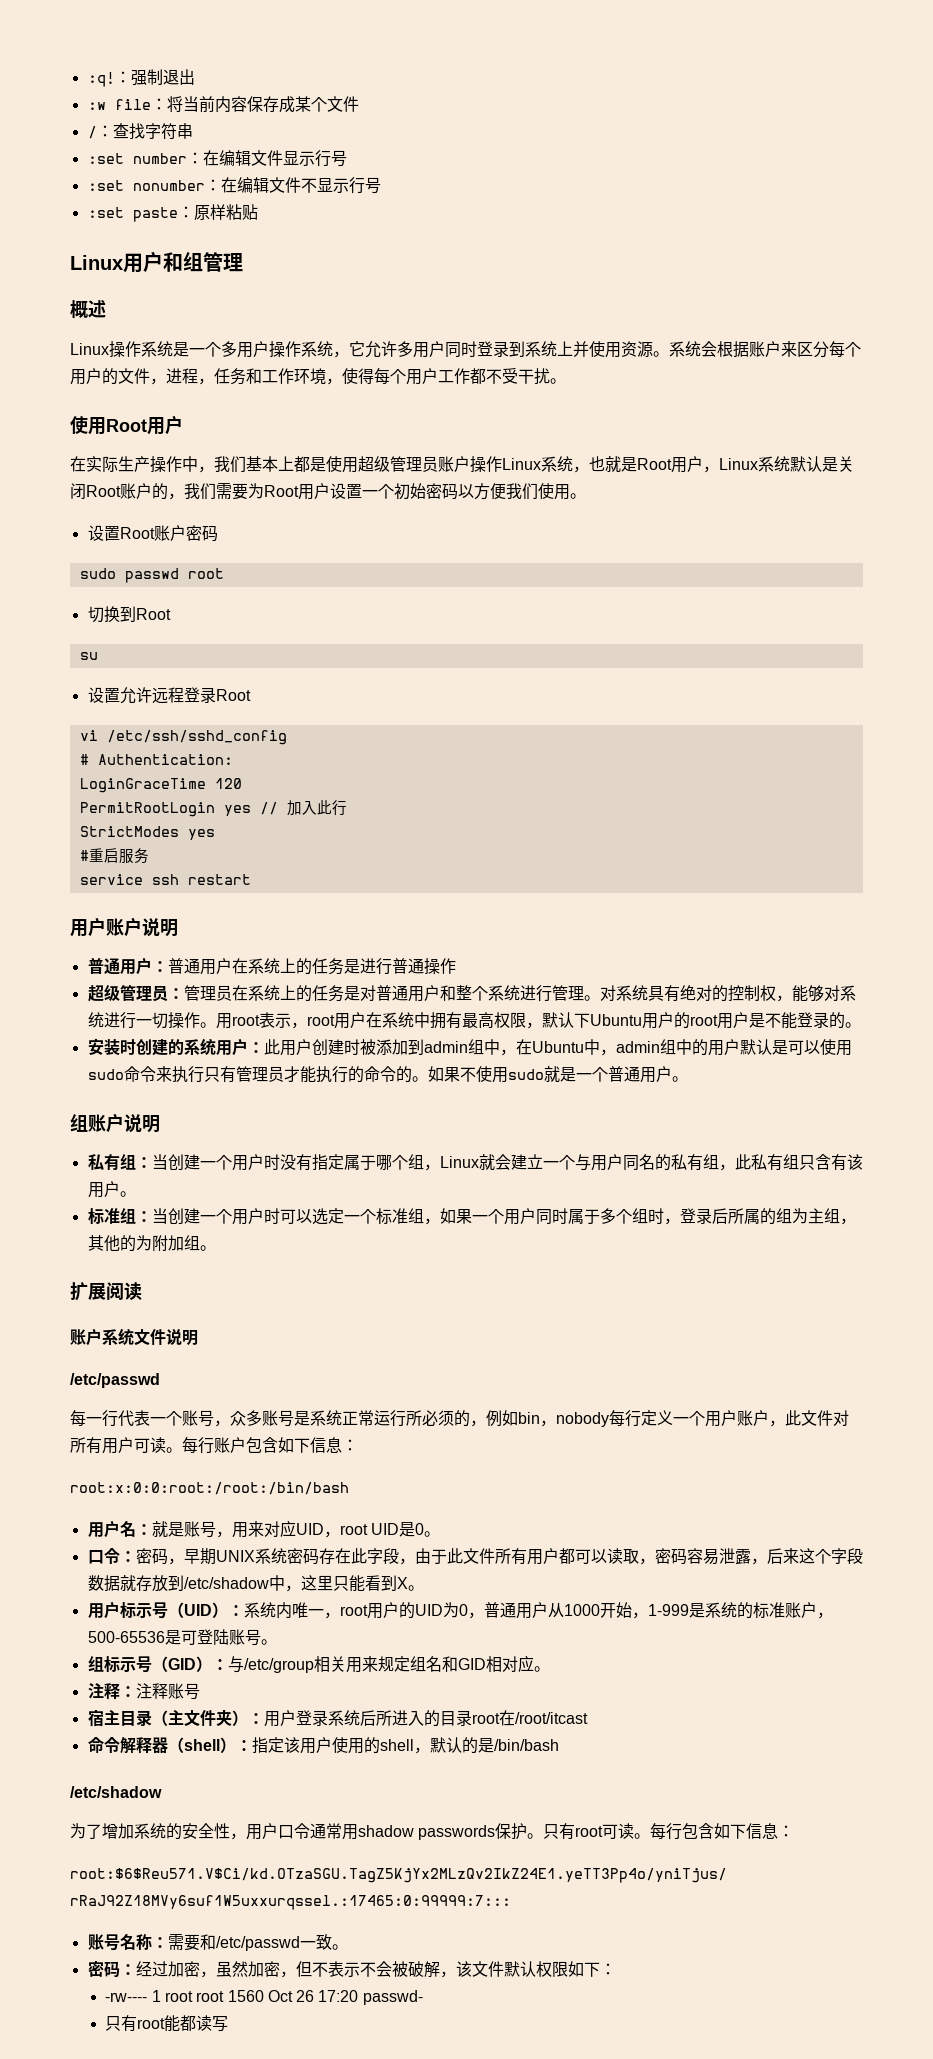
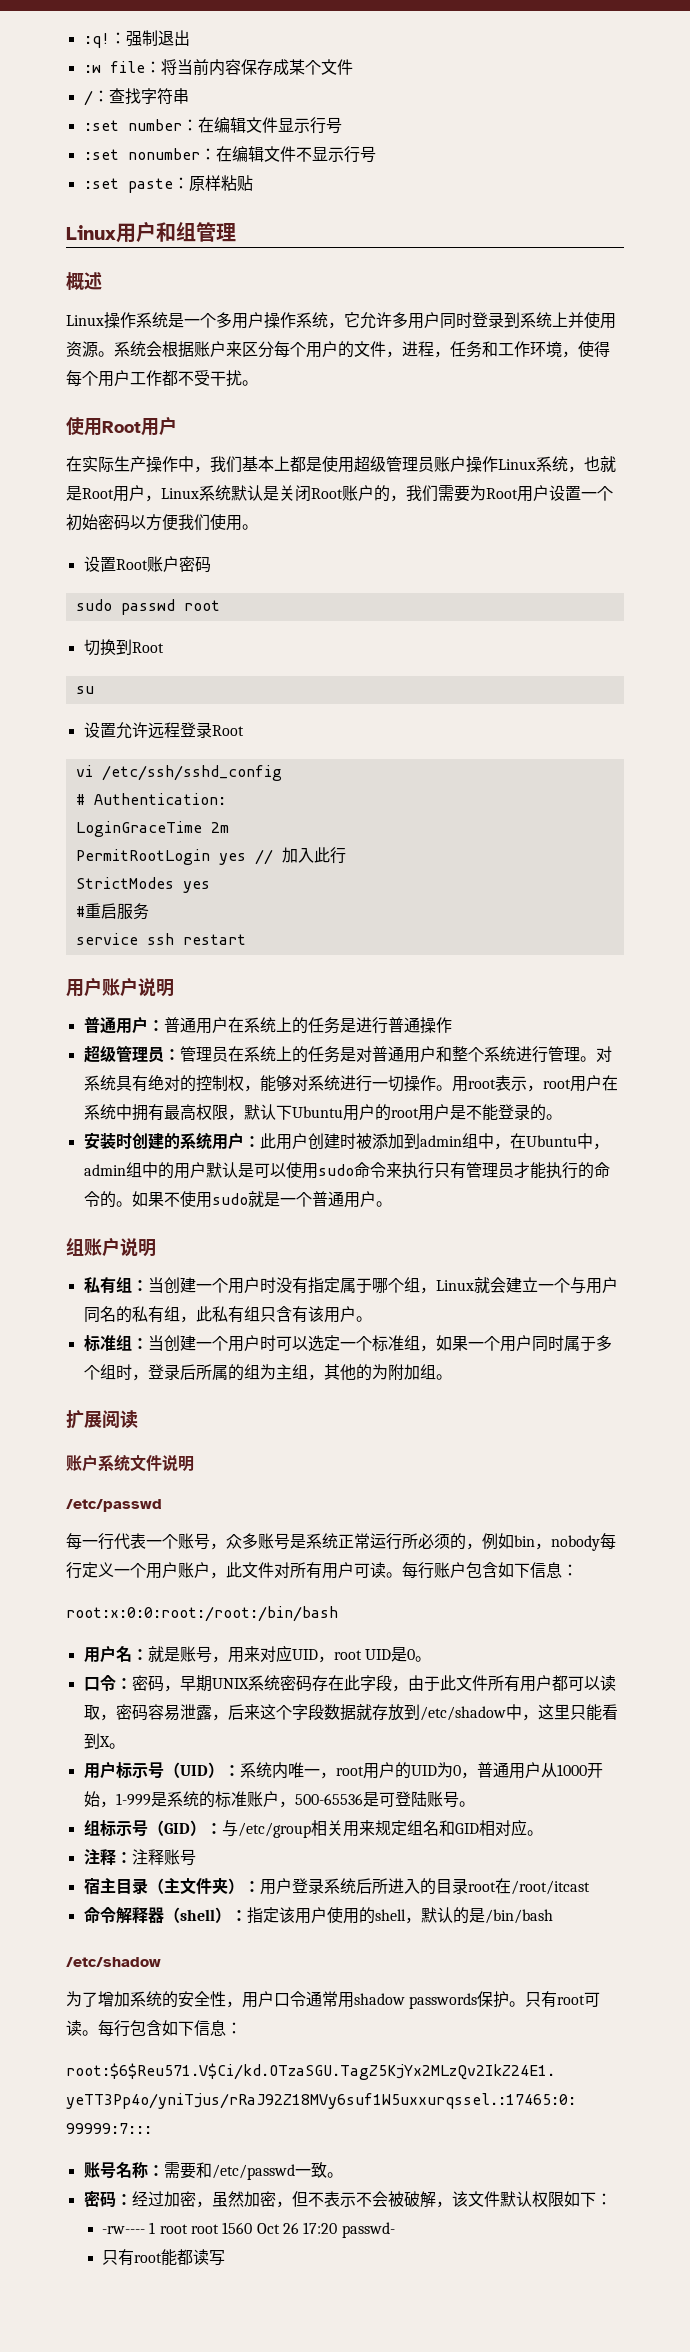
[214,778,242,789] 120 -> [210,822,229,833] 2m

